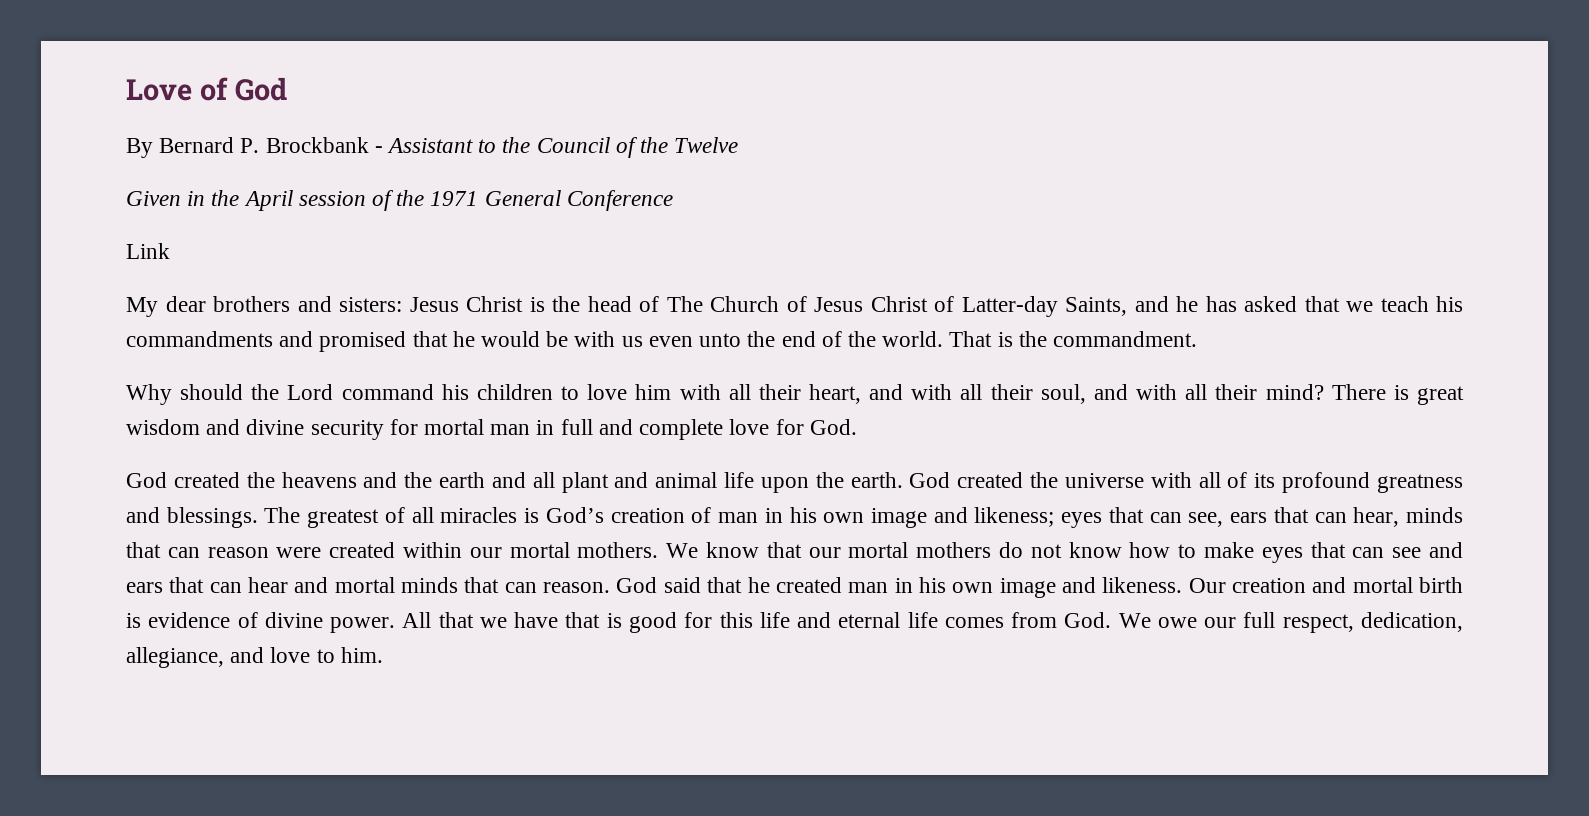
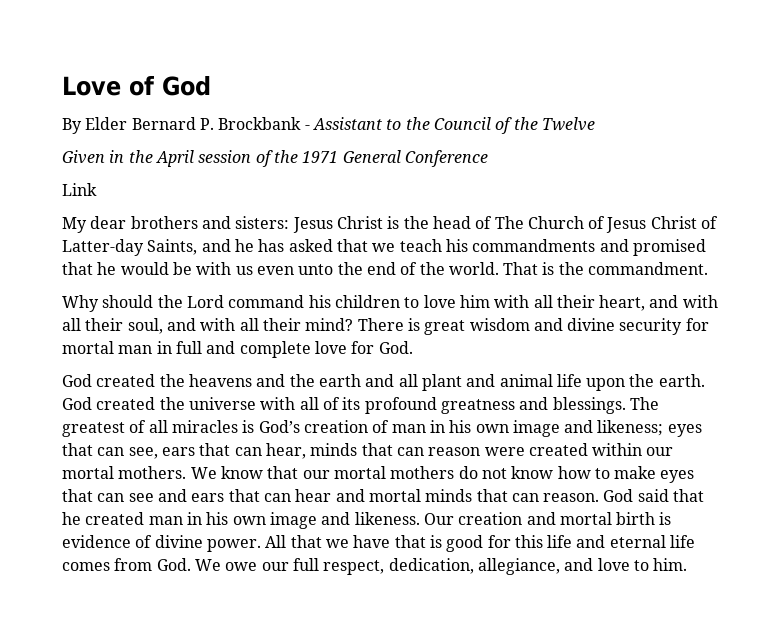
(153, 148) none -> [85,117,128,130] Elder

